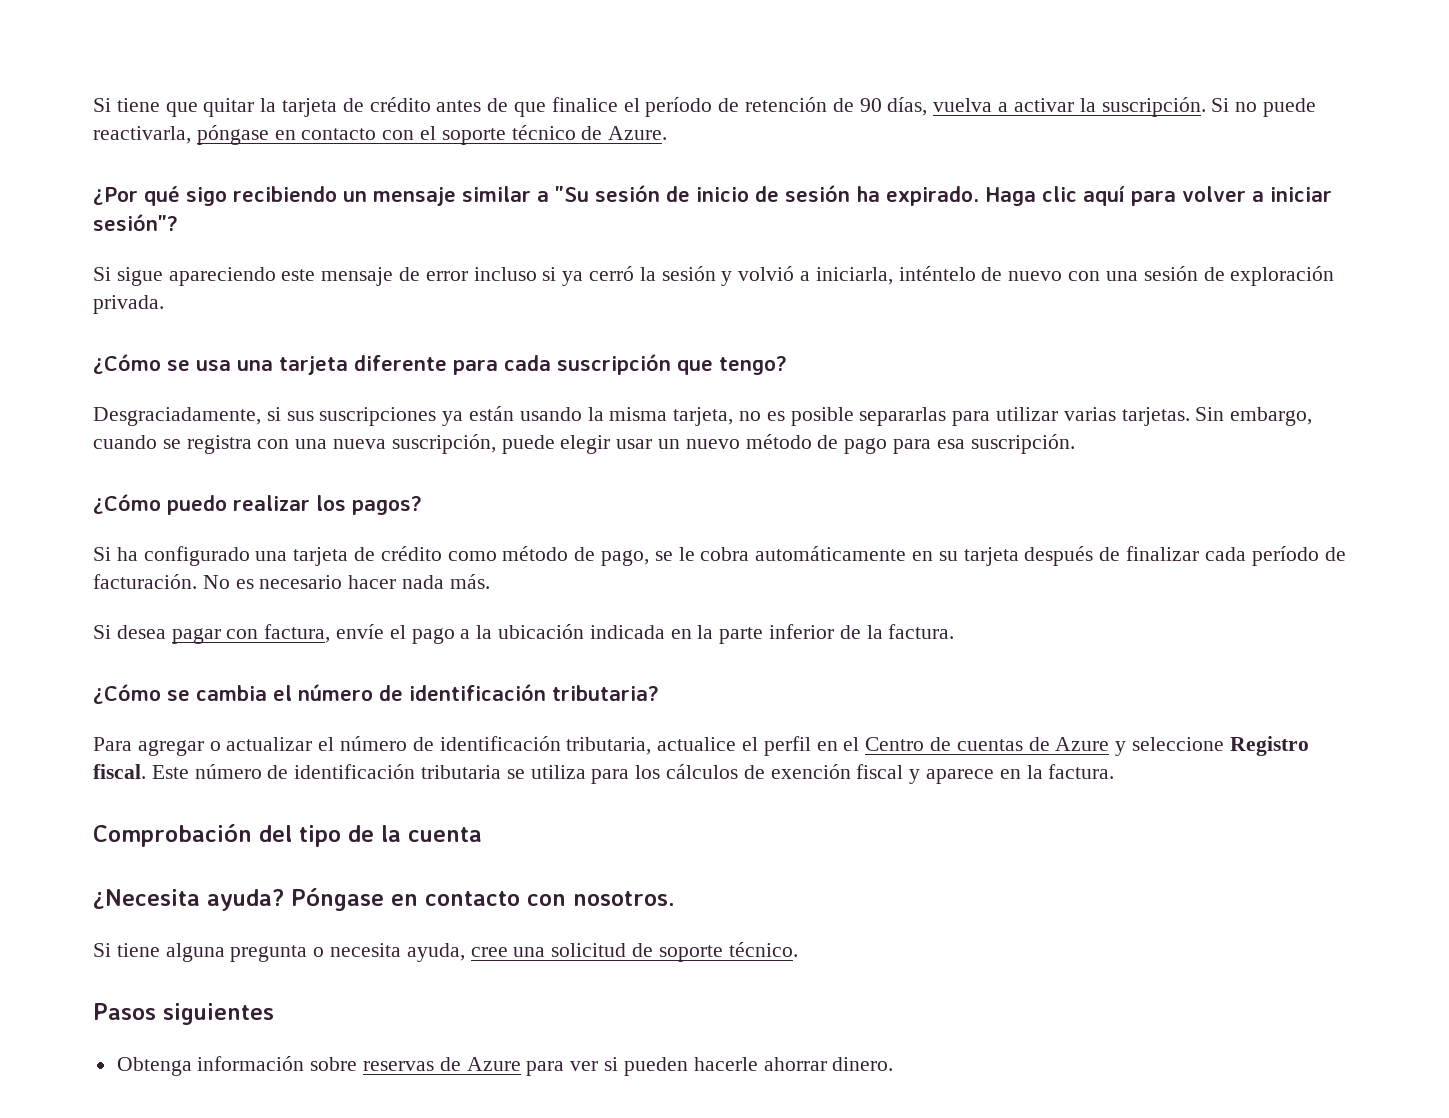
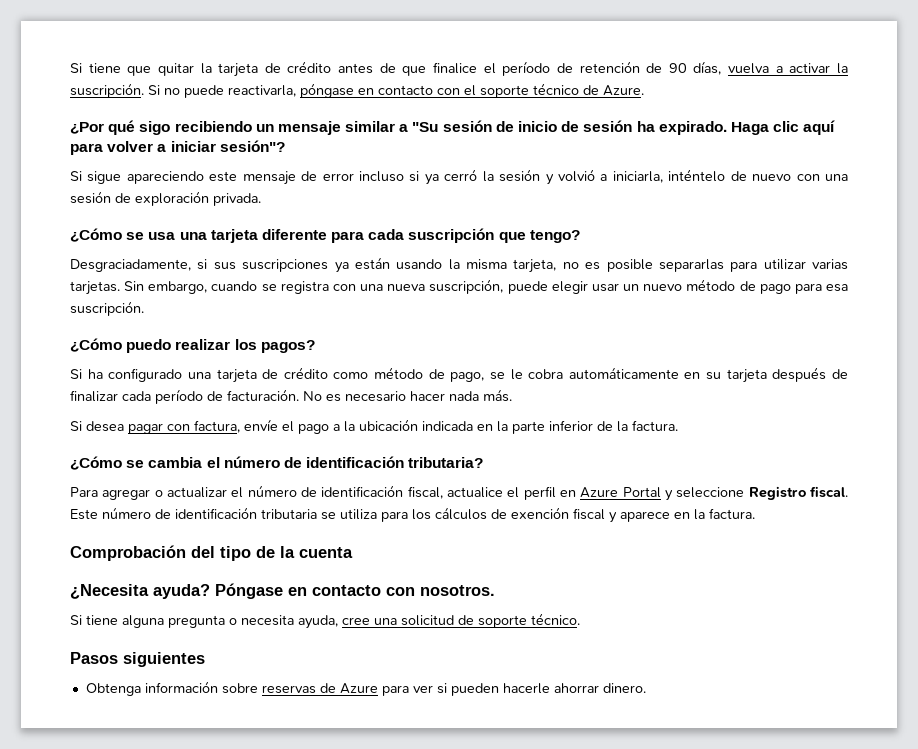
[566,737,652,755] tributaria, -> [407,486,443,499] fiscal,
[843,737,1110,751] el Centro de cuentas de Azure -> [580,487,661,498] Azure Portal

